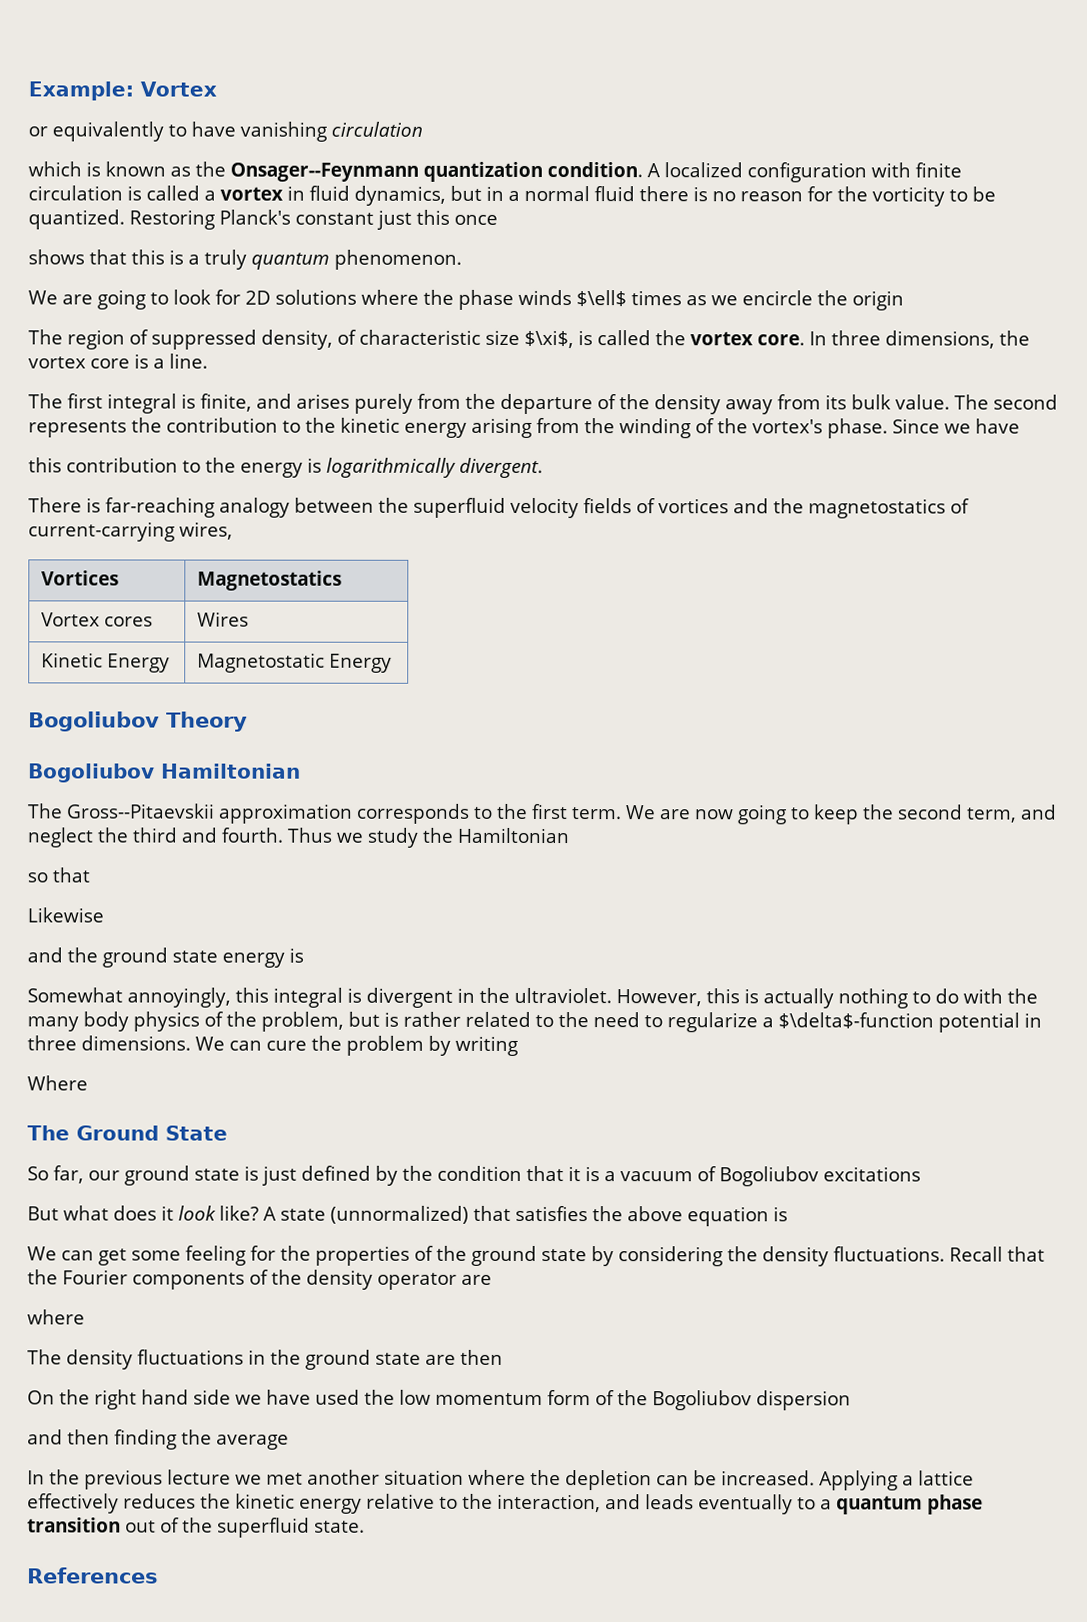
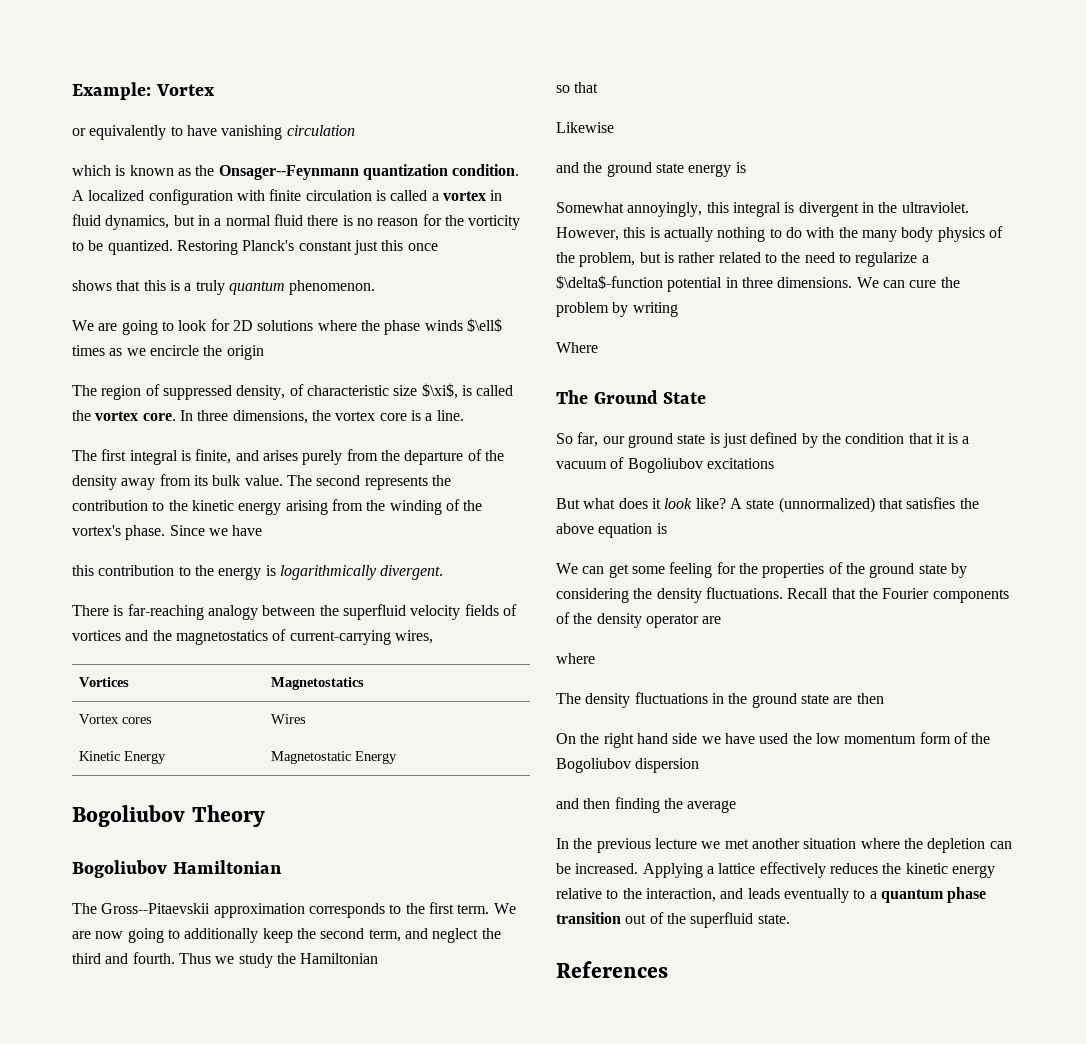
(810, 813) none -> [184,928,259,943] additionally

